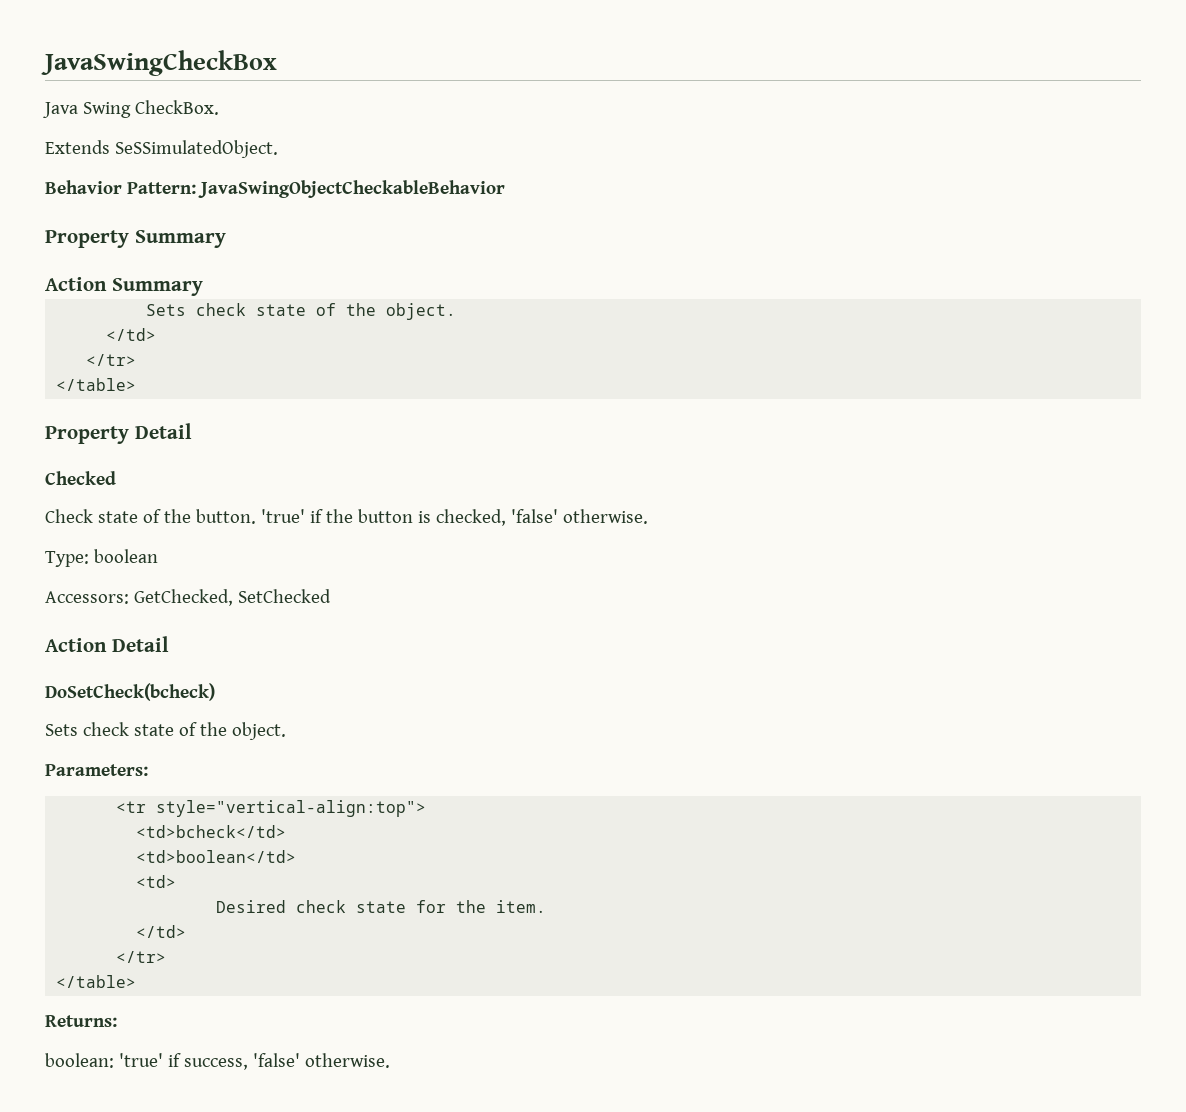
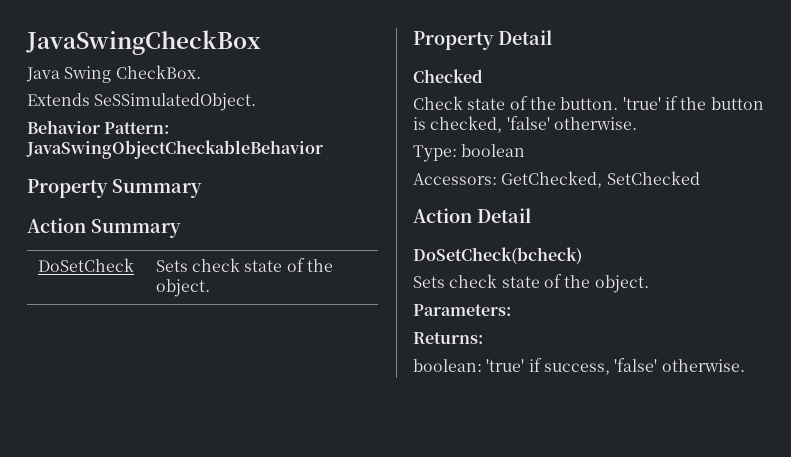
[146,303,457,320] [106,328,157,341] [86,354,137,366] [56,378,137,391] // Sets check state of the object. // </td> // </tr> // </table> -> [37,258,134,272] [155,258,334,272] [155,279,210,297] // DoSetCheck | Sets check state of the object.
[116,800,427,817] [136,825,287,838] [136,850,297,863] [136,875,177,888] [216,900,547,913] [136,925,187,938] [116,951,167,963] [56,975,137,988] // <tr style="vertical-align:top"> // <td>bcheck</td> // <td>boolean</td> // <td> // Desired check state for the item. // </td> // </tr> // </table> -> (511, 310) none

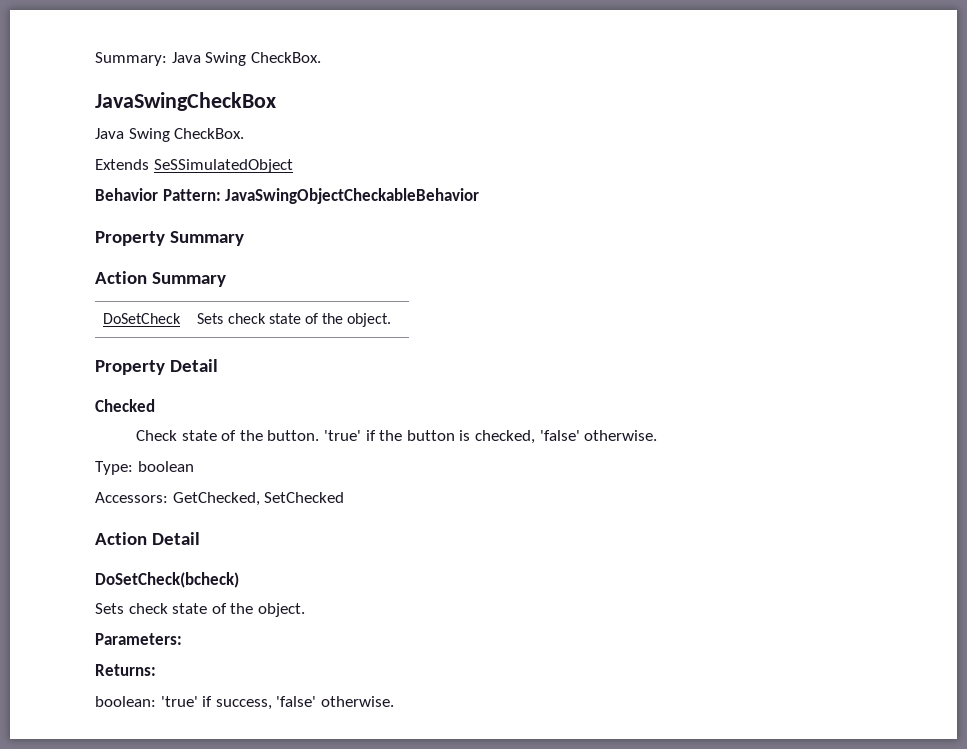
(26, 42) none -> [95,52,321,66] Summary: Java Swing CheckBox. //
[94,93,257,111] SeSSimulatedObject. -> [153,159,293,173] SeSSimulatedObject

